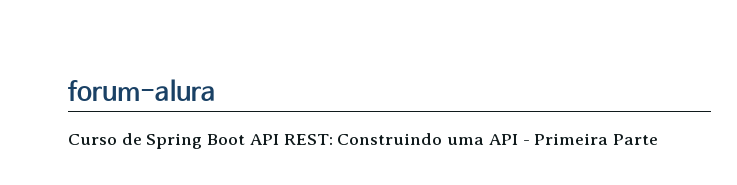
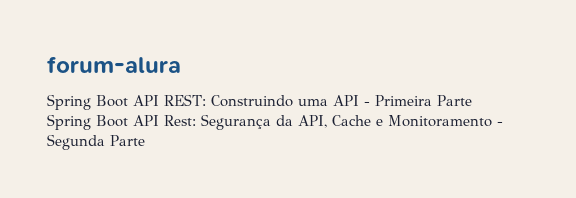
[68,133,142,145] Curso de -> (181, 64) none
(658, 139) none -> [47,114,503,130] [47,134,145,150] // Spring Boot API Rest: Segurança da API, Cache e Monitoramento - Segunda Parte

